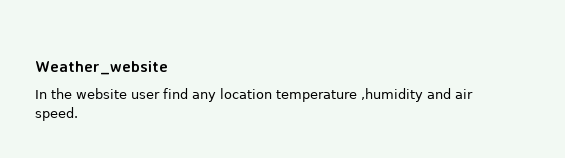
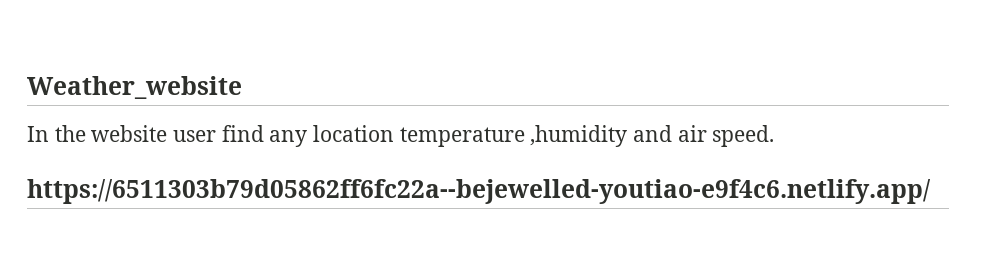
(78, 114) none -> [27,179,931,204] // https://6511303b79d05862ff6fc22a--bejewelled-youtiao-e9f4c6.netlify.app/

